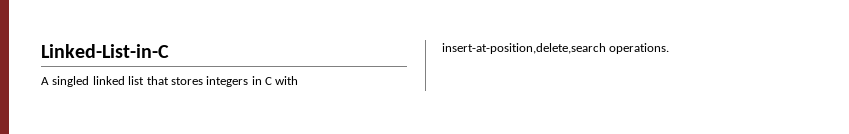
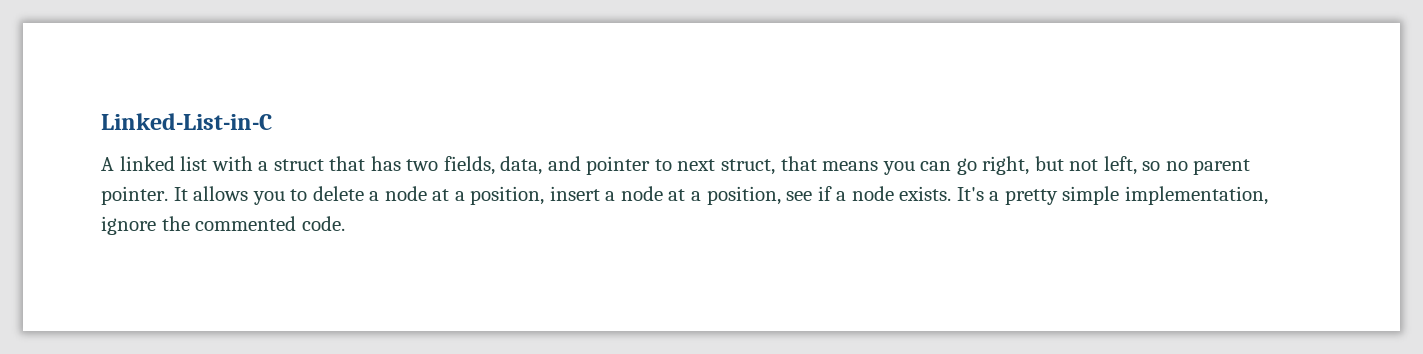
[52,76,90,87] singled -> (114, 164) none
[146,76,299,87] [442,43,670,54] that stores integers in C with insert-at-position,delete,search operations. -> [211,156,1251,175] [101,186,1268,205] [101,216,345,235] with a struct that has two fields, data, and pointer to next struct, that means you can go right, but not left, so no parent pointer. It allows you to delete a node at a position, insert a node at a position, see if a node exists. It's a pretty simple implementation, ignore the commented code.

